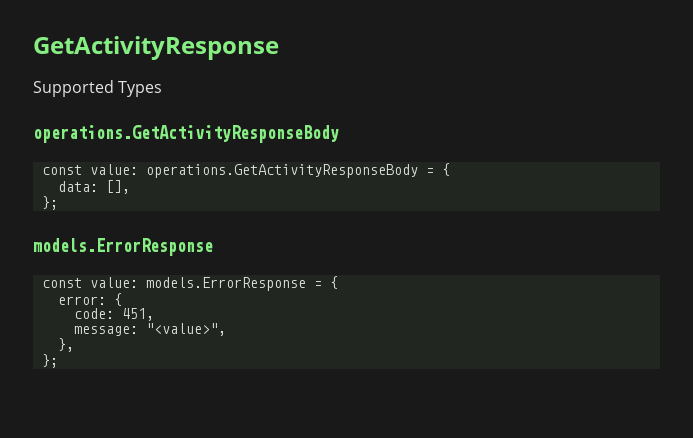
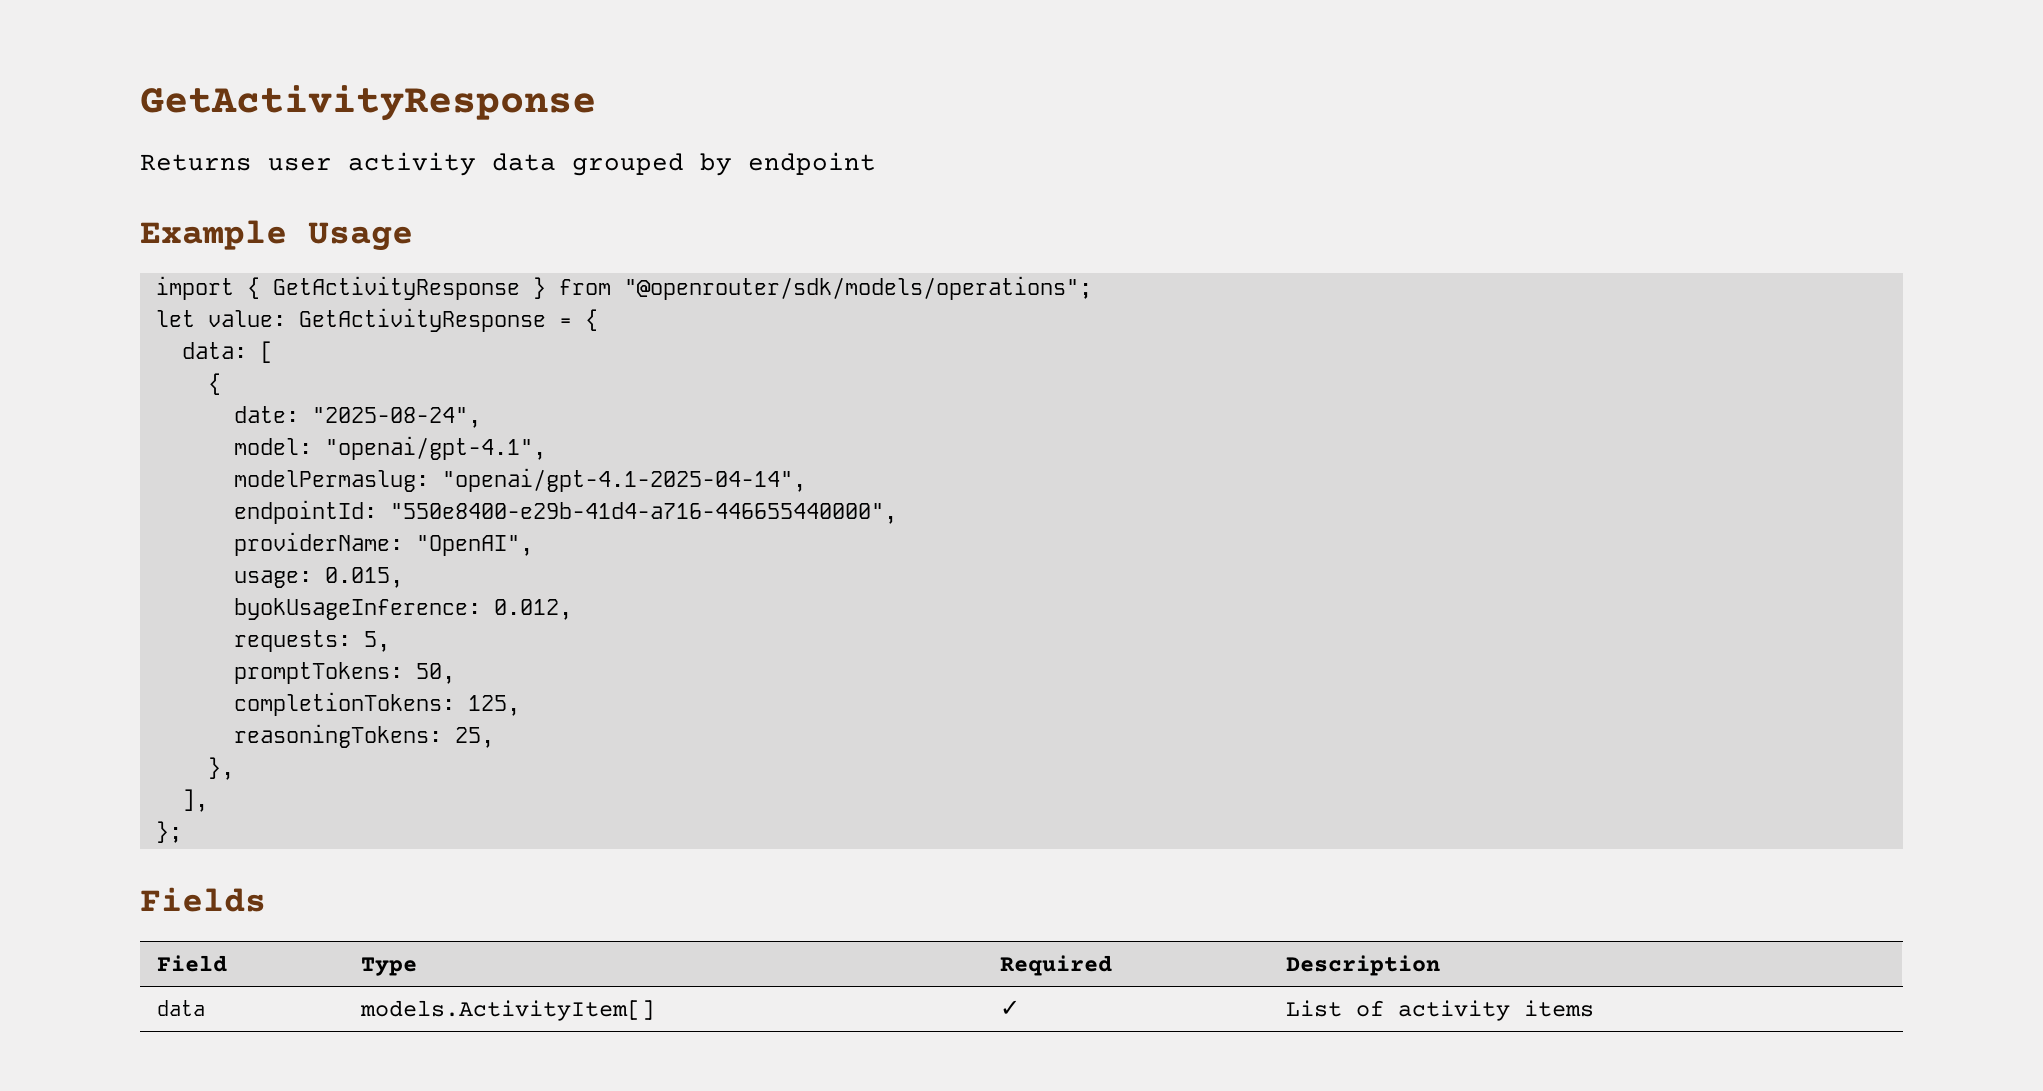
[33,80,163,97] [33,125,339,143] [42,163,451,178] [58,180,131,194] [42,196,59,210] [33,238,213,256] [42,276,339,291] [58,293,123,306] [74,308,155,321] [74,323,227,336] [58,338,75,352] [42,354,59,368] Supported Types // operations.GetActivityResponseBody // const value: operations.GetActivityResponseBody = { // data: [], // }; // models.ErrorResponse // const value: models.ErrorResponse = { // error: { // code: 451, // message: "<value>", // }, // }; -> [140,152,876,176] [140,220,413,251] [155,276,1092,300] [155,308,598,332] [181,341,273,363] [207,373,221,395] [233,406,481,428] [233,436,546,460] [233,468,806,492] [233,500,897,524] [233,532,533,556] [233,567,403,588] [233,598,572,620] [233,630,390,652] [233,662,455,684] [233,692,520,716] [233,724,494,748] [207,757,234,780] [181,789,208,812] [155,821,182,843] [140,887,266,912] [157,955,228,972] [361,957,418,976] [1000,955,1113,976] [1286,955,1441,976] [157,1000,206,1016] [360,1000,656,1021] [1000,1000,1021,1016] [1286,1000,1595,1021] Returns user activity data grouped by endpoint // Example Usage // import { GetActivityResponse } from "@openrouter/sdk/models/operations"; // let value: GetActivityResponse = { // data: [ // { // date: "2025-08-24", // model: "openai/gpt-4.1", // modelPermaslug: "openai/gpt-4.1-2025-04-14", // endpointId: "550e8400-e29b-41d4-a716-446655440000", // providerName: "OpenAI", // usage: 0.015, // byokUsageInference: 0.012, // requests: 5, // promptTokens: 50, // completionTokens: 125, // reasoningTokens: 25, // }, // ], // }; // Fields // Field | Type | Required | Description // data | models.ActivityItem[] | ✓ | List of activity items

